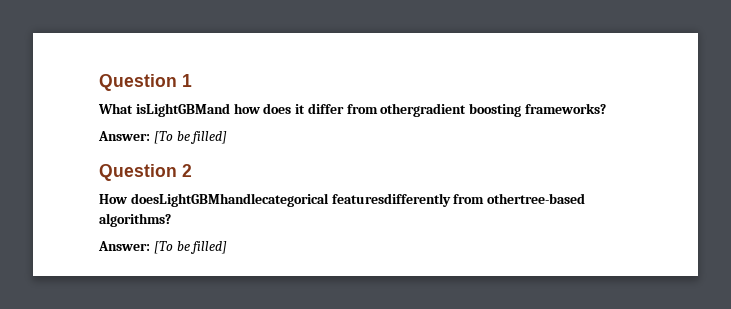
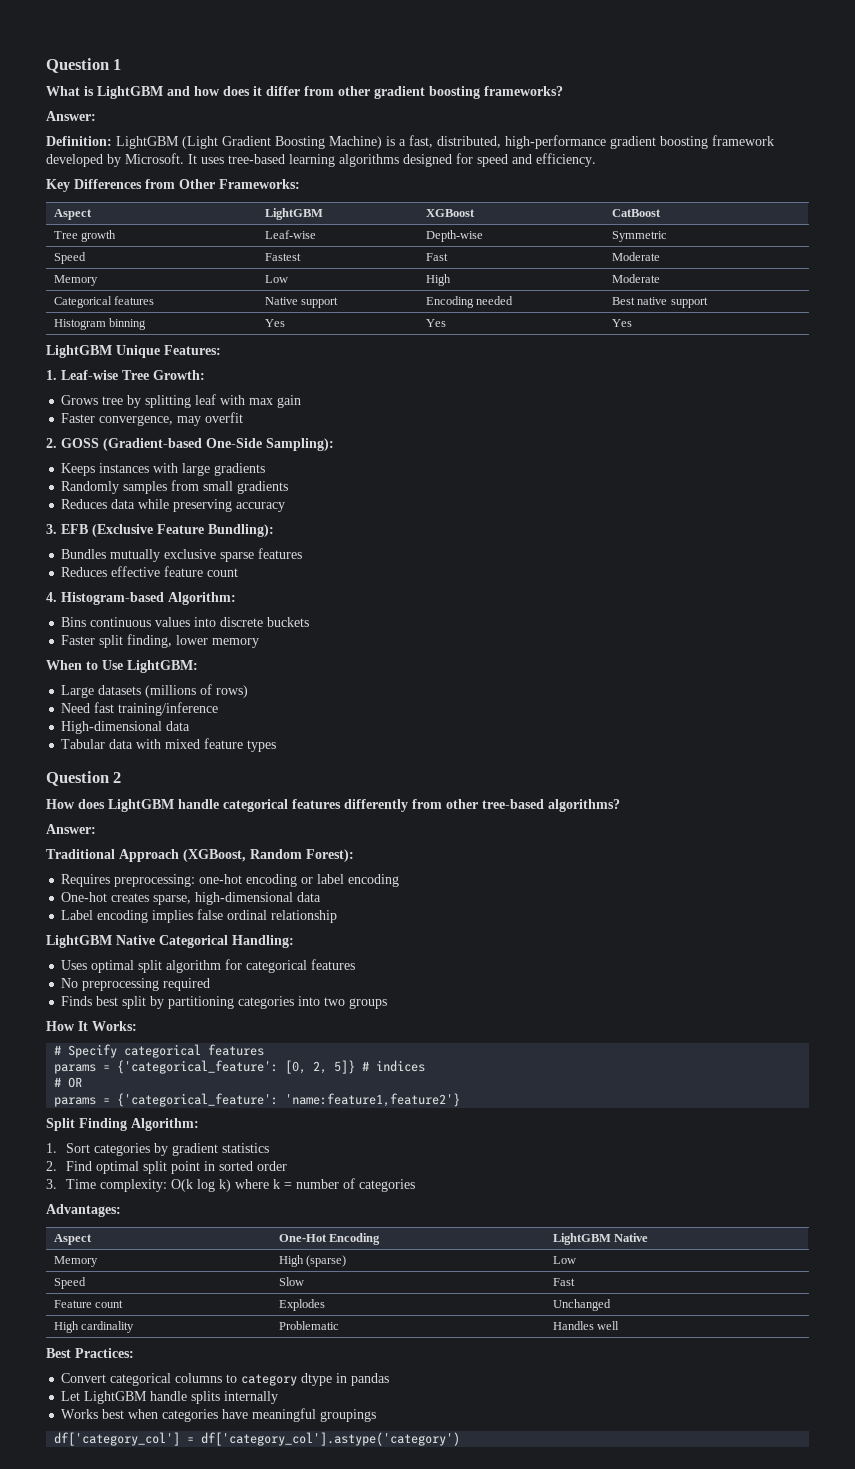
[135,103,230,117] isLightGBMand -> [84,86,190,99] is LightGBM and
[380,103,467,117] othergradient -> [338,86,425,99] other gradient
[153,131,228,144] [99,164,192,181] [99,193,586,207] [99,213,171,227] [98,241,228,254] [To be filled] // Question 2 // How doesLightGBMhandlecategorical featuresdifferently from othertree-based algorithms? // Answer: [To be filled] -> [46,135,774,149] [46,153,596,167] [46,179,300,192] [54,209,93,220] [265,208,324,220] [426,209,476,217] [612,209,662,217] [54,230,117,242] [265,230,317,239] [426,230,484,242] [612,231,668,242] [54,252,87,264] [265,253,302,261] [426,253,449,261] [612,252,661,261] [54,275,99,286] [265,275,289,283] [426,274,452,286] [612,274,661,283] [54,296,155,308] [265,297,339,308] [426,296,514,308] [612,297,708,308] [54,318,147,330] [265,319,286,327] [426,319,447,327] [612,319,633,327] [46,345,221,358] [46,370,205,380] [61,394,302,408] [61,412,244,426] [46,438,334,451] [61,463,266,476] [61,480,289,494] [61,499,286,512] [46,524,274,537] [61,548,303,562] [61,566,239,577] [46,592,236,605] [61,617,310,627] [61,634,260,648] [46,660,198,673] [61,684,249,698] [61,702,219,716] [61,721,191,734] [61,738,277,752] [46,771,122,786] [46,799,620,812] [46,824,96,834] [46,849,354,862] [61,874,400,887] [61,892,322,905] [61,909,338,923] [46,935,294,948] [61,959,356,973] [61,978,211,991] [61,996,388,1009] [46,1021,137,1031] [54,1044,265,1058] [54,1060,426,1074] [54,1077,83,1088] [54,1093,461,1107] [46,1118,199,1131] [46,1143,270,1156] [46,1161,288,1174] [46,1178,416,1192] [46,1204,121,1217] [54,1234,93,1245] [279,1233,381,1245] [553,1233,649,1245] [54,1256,99,1267] [279,1255,347,1267] [553,1256,577,1264] [54,1277,87,1289] [279,1277,305,1286] [553,1278,576,1286] [54,1300,124,1308] [279,1299,326,1311] [553,1299,612,1311] [54,1321,135,1333] [279,1321,340,1330] [553,1321,620,1330] [46,1348,134,1358] [61,1373,390,1386] [61,1391,279,1404] [61,1408,377,1422] [54,1432,461,1446] // Definition: LightGBM (Light Gradient Boosting Machine) is a fast, distributed, high-performance gradient boosting framework developed by Microsoft. It uses tree-based learning algorithms designed for speed and efficiency. // Key Differences from Other Frameworks: // Aspect | LightGBM | XGBoost | CatBoost // Tree growth | Leaf-wise | Depth-wise | Symmetric // Speed | Fastest | Fast | Moderate // Memory | Low | High | Moderate // Categorical features | Native support | Encoding needed | Best native support // Histogram binning | Yes | Yes | Yes // LightGBM Unique Features: // 1. Leaf-wise Tree Growth: // Grows tree by splitting leaf with max gain // Faster convergence, may overfit // 2. GOSS (Gradient-based One-Side Sampling): // Keeps instances with large gradients // Randomly samples from small gradients // Reduces data while preserving accuracy // 3. EFB (Exclusive Feature Bundling): // Bundles mutually exclusive sparse features // Reduces effective feature count // 4. Histogram-based Algorithm: // Bins continuous values into discrete buckets // Faster split finding, lower memory // When to Use LightGBM: // Large datasets (millions of rows) // Need fast training/inference // High-dimensional data // Tabular data with mixed feature types // Question 2 // How does LightGBM handle categorical features differently from other tree-based algorithms? // Answer: // Traditional Approach (XGBoost, Random Forest): // Requires preprocessing: one-hot encoding or label encoding // One-hot creates sparse, high-dimensional data // Label encoding implies false ordinal relationship // LightGBM Native Categorical Handling: // Uses optimal split algorithm for categorical features // No preprocessing required // Finds best split by partitioning categories into two groups // How It Works: // # Specify categorical features // params = {'categorical_feature': [0, 2, 5]} # indices // # OR // params = {'categorical_feature': 'name:feature1,feature2'} // Split Finding Algorithm: // 1. Sort categories by gradient statistics // 2. Find optimal split point in sorted order // 3. Time complexity: O(k log k) where k = number of categories // Advantages: // Aspect | One-Hot Encoding | LightGBM Native // Memory | High (sparse) | Low // Speed | Slow | Fast // Feature count | Explodes | Unchanged // High cardinality | Problematic | Handles well // Best Practices: // Convert categorical columns to category dtype in pandas // Let LightGBM handle splits internally // Works best when categories have meaningful groupings // df['category_col'] = df['category_col'].astype('category')

